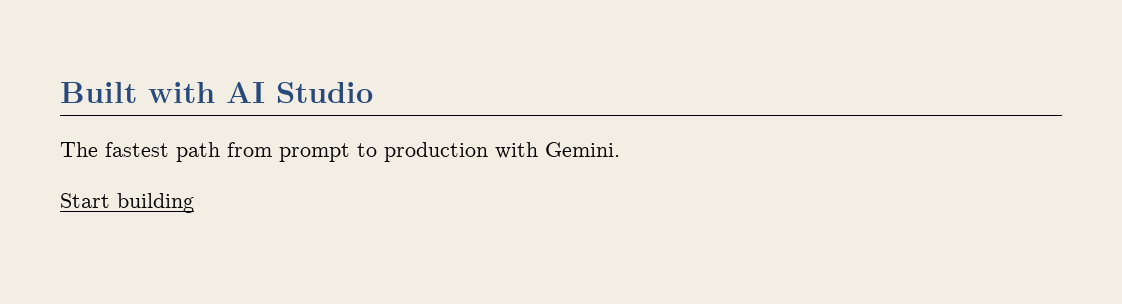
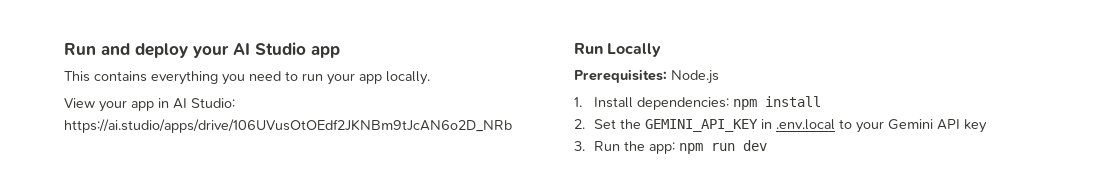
[60,82,373,103] [60,142,620,162] [60,193,194,213] Built with AI Studio // The fastest path from prompt to production with Gemini. // Start building -> [64,42,340,58] [64,71,430,85] [64,98,235,112] [64,119,512,133] [574,43,662,57] [574,69,719,84] [574,96,821,110] [574,119,987,133] [574,140,767,154] Run and deploy your AI Studio app // This contains everything you need to run your app locally. // View your app in AI Studio: https://ai.studio/apps/drive/106UVusOtOEdf2JKNBm9tJcAN6o2D_NRb // Run Locally // Prerequisites: Node.js // 1. Install dependencies: npm install // 2. Set the GEMINI_API_KEY in .env.local to your Gemini API key // 3. Run the app: npm run dev

